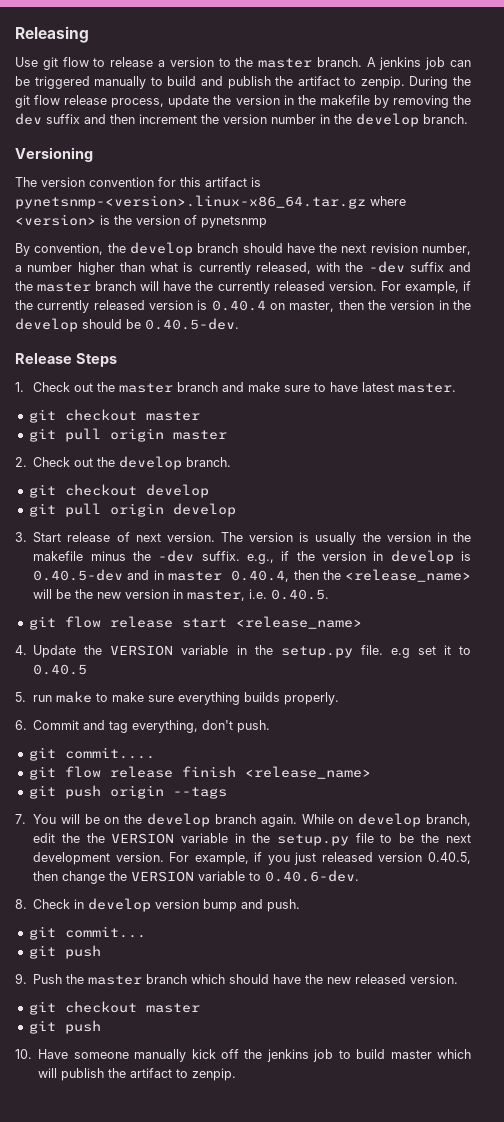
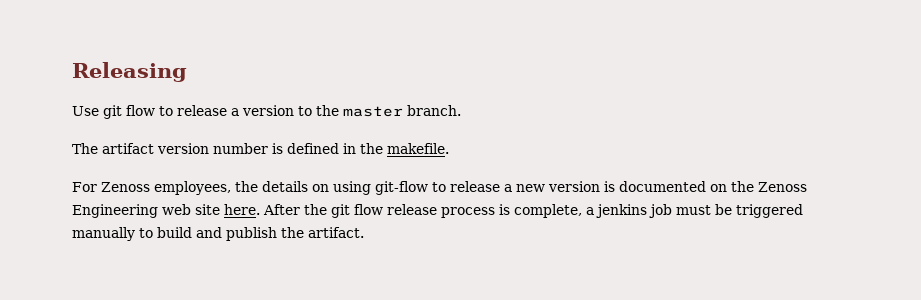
[366,57,471,70] A jenkins job can -> [72,143,449,154] [72,181,807,195] [72,204,711,218] // The artifact version number is defined in the makefile. // For Zenoss employees, the details on using git-flow to release a new version is documented on the Zenoss Engineering web site here. After the git flow release process is complete, a jenkins job must
[297,76,471,89] [15,95,471,108] [15,113,468,127] [15,147,93,162] [15,177,261,187] [15,195,406,209] [15,214,267,228] [15,242,472,256] [15,261,471,275] [15,281,471,294] [15,300,471,313] [15,318,239,332] [15,353,117,367] [15,382,456,393] [28,409,200,423] [28,428,227,442] [15,456,232,470] [28,484,209,498] [28,503,236,517] [15,532,471,545] [33,550,471,564] [33,569,471,582] [33,589,330,601] [28,616,362,630] [15,645,471,658] [33,664,88,675] [15,691,339,705] [15,720,271,733] [28,747,155,761] [28,766,371,780] [28,785,227,799] [15,813,471,827] [32,833,471,846] [32,852,472,865] [32,870,359,884] [15,898,301,912] [28,926,146,940] [28,945,101,959] [15,973,459,985] [28,1001,200,1015] [28,1020,101,1034] [15,1049,472,1062] [38,1068,237,1081] artifact to zenpip. During the git flow release process, update the version in the makefile by removing the dev suffix and then increment the version number in the develop branch. // Versioning // The version convention for this artifact is pynetsnmp-<version>.linux-x86_64.tar.gz where <version> is the version of pynetsnmp // By convention, the develop branch should have the next revision number, a number higher than what is currently released, with the -dev suffix and the master branch will have the currently released version. For example, if the currently released version is 0.40.4 on master, then the version in the develop should be 0.40.5-dev. // Release Steps // 1. Check out the master branch and make sure to have latest master. // git checkout master // git pull origin master // 2. Check out the develop branch. // git checkout develop // git pull origin develop // 3. Start release of next version. The version is usually the version in the makefile minus the -dev suffix. e.g., if the version in develop is 0.40.5-dev and in master 0.40.4, then the <release_name> will be the new version in master, i.e. 0.40.5. // git flow release start <release_name> // 4. Update the VERSION variable in the setup.py file. e.g set it to 0.40.5 // 5. run make to make sure everything builds properly. // 6. Commit and tag everything, don't push. // git commit.... // git flow release finish <release_name> // git push origin --tags // 7. You will be on the develop branch again. While on develop branch, edit the the VERSION variable in the setup.py file to be the next development version. For example, if you just released version 0.40.5, then change the VERSION variable to 0.40.6-dev. // 8. Check in develop version bump and push. // git commit... // git push // 9. Push the master branch which should have the new released version. // git checkout master // git push // 10. Have someone manually kick off the jenkins job to build master which will publish the artifact to zenpip. -> [308,227,364,238] artifact.

